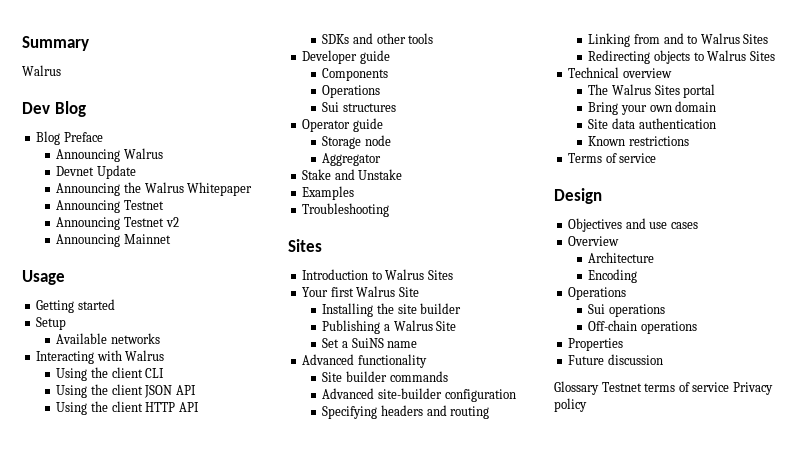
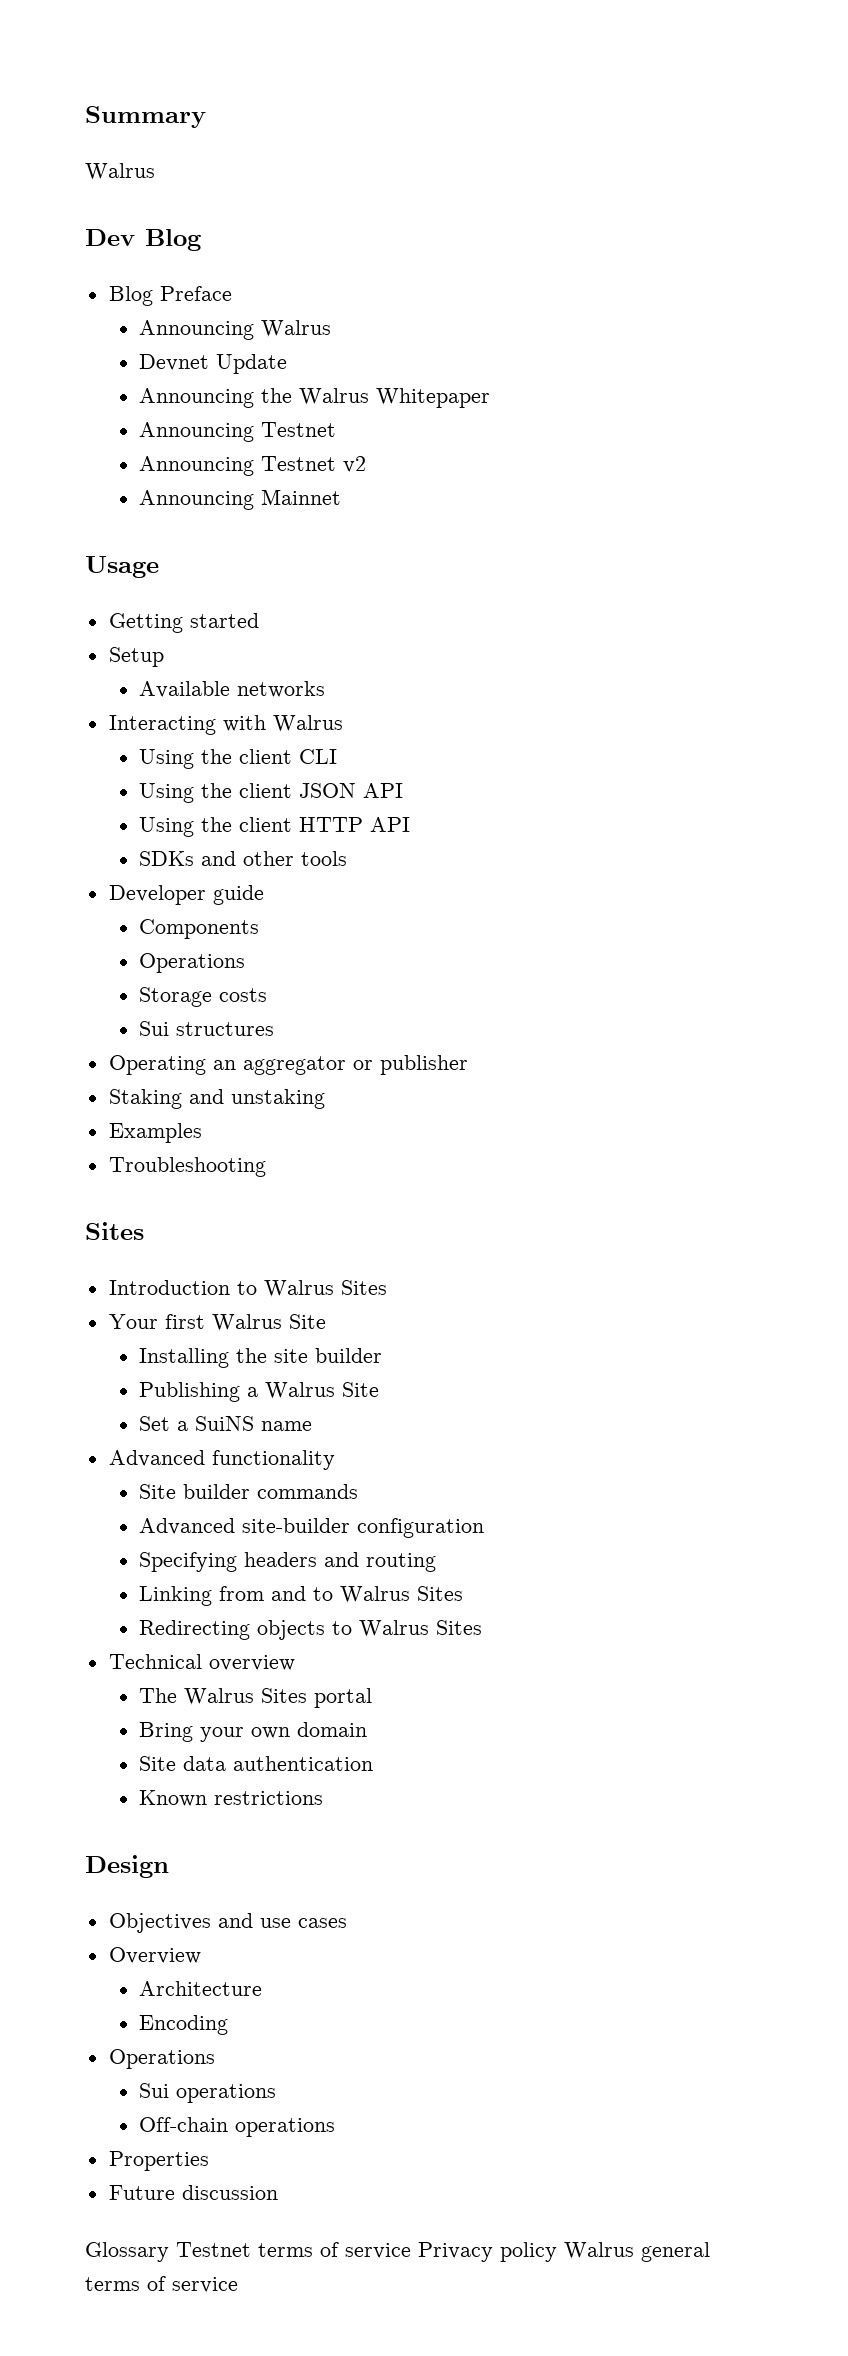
(381, 91) none -> [139,987,268,1007] // Storage costs
[302,118,383,132] [322,135,391,149] [322,153,382,166] [302,169,403,180] Operator guide // Storage node // Aggregator // Stake and Unstake -> [108,1055,468,1075] [108,1089,325,1109] Operating an aggregator or publisher // Staking and unstaking
[568,153,657,163] // Terms of service -> (324, 1798) none
(587, 405) none -> [564,2242,710,2262] [85,2276,238,2293] Walrus general terms of service

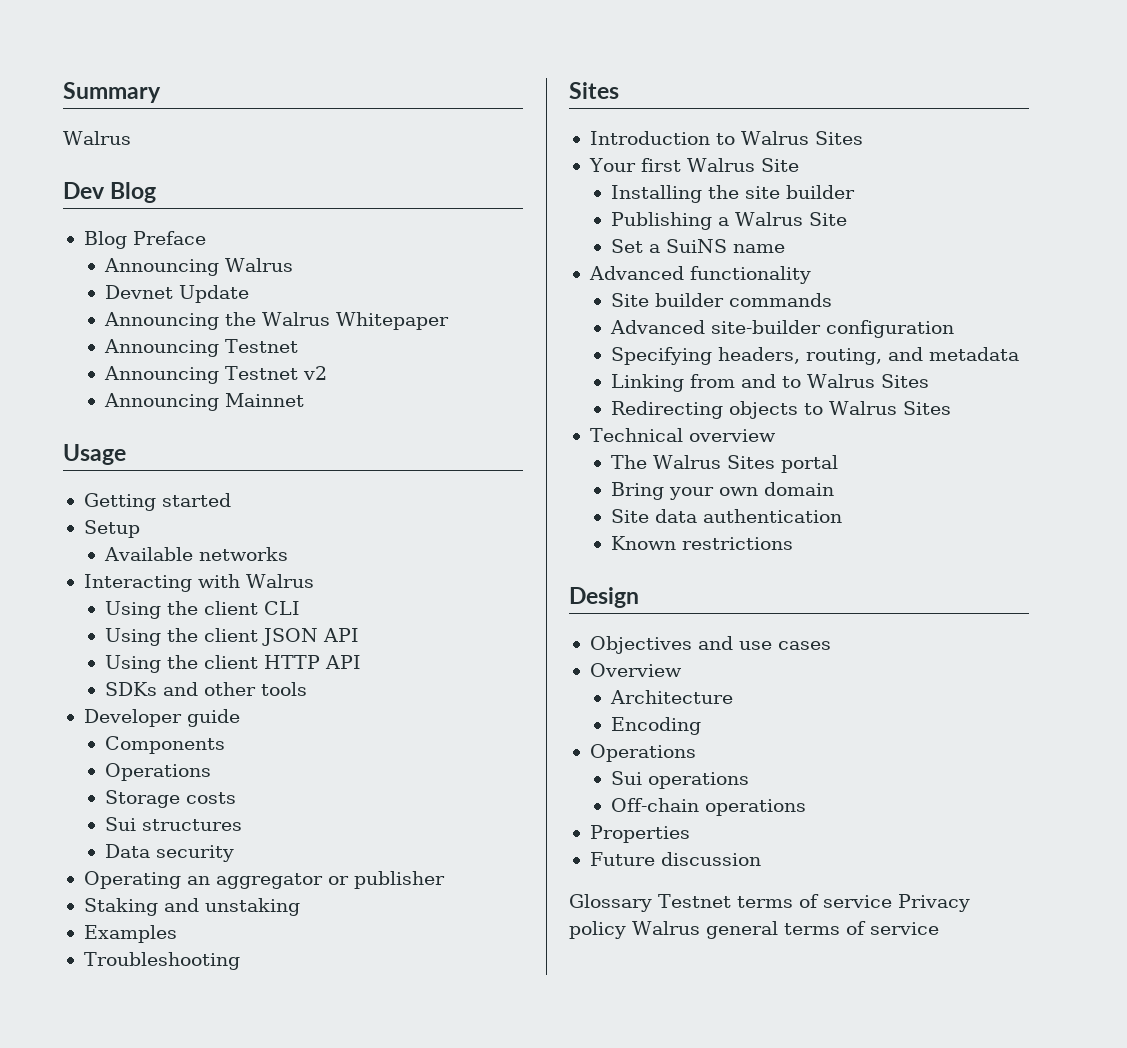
(275, 1029) none -> [105,844,235,862] // Data security
[244,1552,437,1572] headers and routing -> [718,347,1020,365] headers, routing, and metadata

